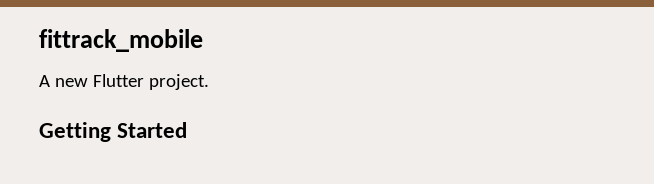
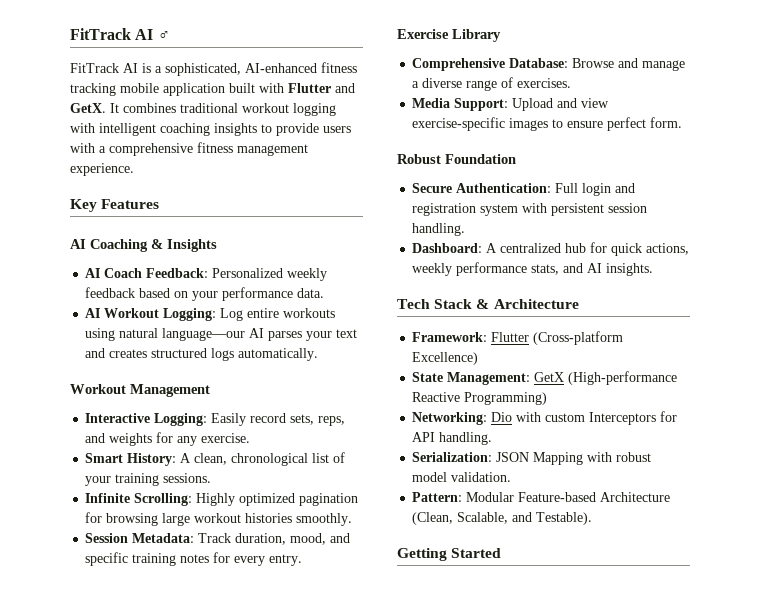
[39,29,203,52] [39,74,209,90] fittrack_mobile // A new Flutter project. -> [70,28,170,40] [70,62,357,76] [70,83,355,96] [70,103,336,116] [70,123,351,136] [70,142,308,156] [70,163,134,176] [70,199,160,212] [70,239,217,252] [85,268,328,281] [85,287,325,301] [85,308,336,321] [85,328,358,341] [85,348,319,361] [70,384,210,397] [85,413,346,426] [85,432,251,446] [85,452,346,466] [85,473,212,486] [85,493,359,506] [85,512,353,526] [85,533,351,545] [85,552,303,566] [397,29,501,42] [412,58,686,71] [412,77,572,91] [412,98,610,111] [412,117,683,131] [397,154,516,164] [412,183,636,196] [412,203,648,216] [412,223,466,236] [412,242,690,256] [412,262,654,276] [397,299,579,309] [412,331,624,345] [412,352,479,365] [412,371,678,385] [412,392,548,405] [412,411,678,425] [412,432,493,445] [412,452,652,465] [412,472,512,482] [412,492,671,502] [412,512,593,525] FitTrack AI ♂ // FitTrack AI is a sophisticated, AI-enhanced fitness tracking mobile application built with Flutter and GetX. It combines traditional workout logging with intelligent coaching insights to provide users with a comprehensive fitness management experience. // Key Features // AI Coaching & Insights // AI Coach Feedback: Personalized weekly feedback based on your performance data. // AI Workout Logging: Log entire workouts using natural language—our AI parses your text and creates structured logs automatically. // Workout Management // Interactive Logging: Easily record sets, reps, and weights for any exercise. // Smart History: A clean, chronological list of your training sessions. // Infinite Scrolling: Highly optimized pagination for browsing large workout histories smoothly. // Session Metadata: Track duration, mood, and specific training notes for every entry. // Exercise Library // Comprehensive Database: Browse and manage a diverse range of exercises. // Media Support: Upload and view exercise-specific images to ensure perfect form. // Robust Foundation // Secure Authentication: Full login and registration system with persistent session handling. // Dashboard: A centralized hub for quick actions, weekly performance stats, and AI insights. // Tech Stack & Architecture // Framework: Flutter (Cross-platform Excellence) // State Management: GetX (High-performance Reactive Programming) // Networking: Dio with custom Interceptors for API handling. // Serialization: JSON Mapping with robust model validation. // Pattern: Modular Feature-based Architecture (Clean, Scalable, and Testable).

